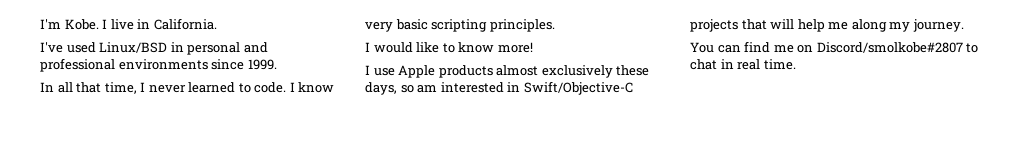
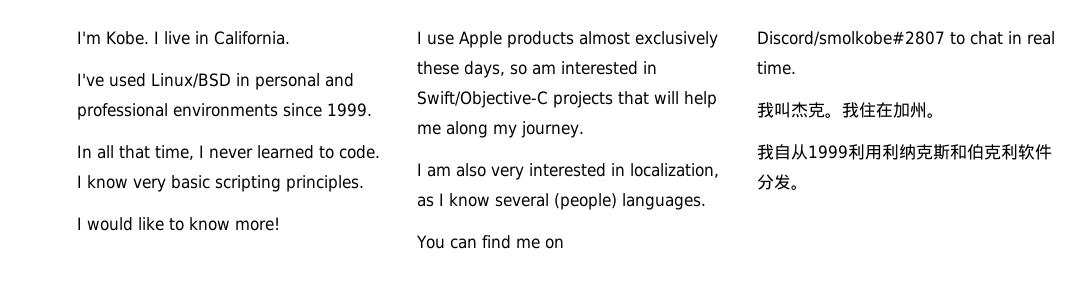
(964, 25) none -> [417,163,719,180] [417,193,706,210] // I am also very interested in localization, as I know several (people) languages.
(796, 64) none -> [757,102,944,118] [757,144,1052,160] [757,174,808,190] // 我叫杰克。我住在加州。 // 我自从1999利用利纳克斯和伯克利软件分发。

